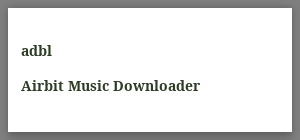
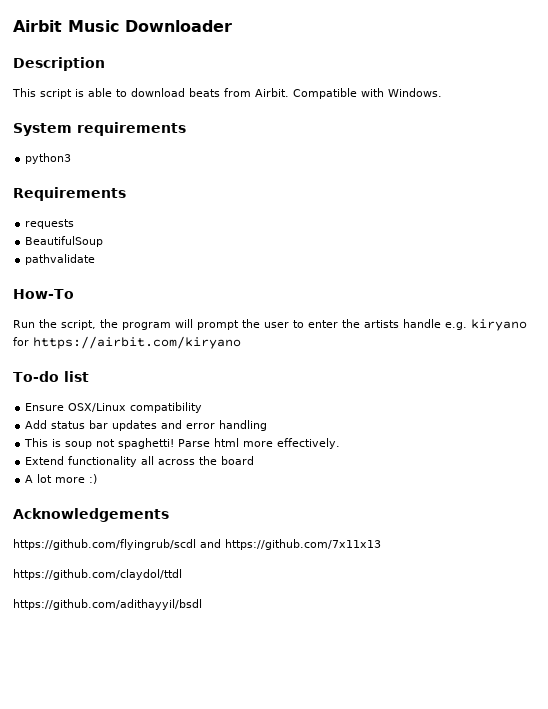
[21,45,52,56] adbl // -> (13, 26) none
(201, 85) none -> [13,57,105,71] [12,88,442,99] [13,122,186,136] [25,153,72,164] [13,187,126,201] [25,219,75,229] [25,236,104,247] [25,254,96,265] [13,289,74,299] [13,319,527,331] [13,336,241,349] [13,371,89,382] [25,402,203,413] [25,420,268,431] [24,438,341,449] [25,456,255,467] [25,474,98,484] [13,508,169,522] [13,539,381,550] [13,569,182,580] [13,599,202,610] // Description // This script is able to download beats from Airbit. Compatible with Windows. // System requirements // python3 // Requirements // requests // BeautifulSoup // pathvalidate // How-To // Run the script, the program will prompt the user to enter the artists handle e.g. kiryano for https://airbit.com/kiryano // To-do list // Ensure OSX/Linux compatibility // Add status bar updates and error handling // This is soup not spaghetti! Parse html more effectively. // Extend functionality all across the board // A lot more :) // Acknowledgements // https://github.com/flyingrub/scdl and https://github.com/7x11x13 // https://github.com/claydol/ttdl // https://github.com/adithayyil/bsdl

